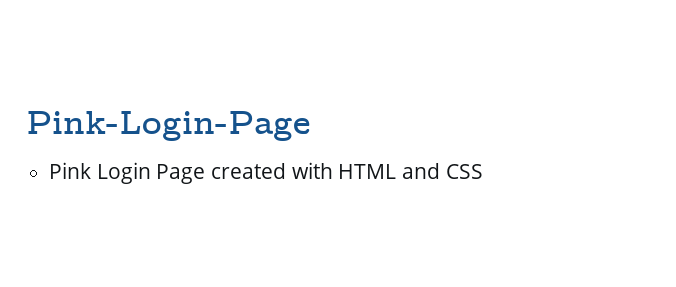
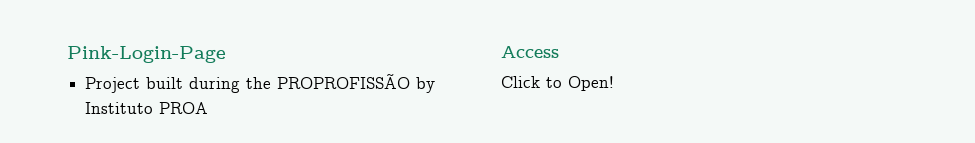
[49,162,483,184] Pink Login Page created with HTML and CSS -> [85,73,436,93] [85,102,209,114] [501,46,559,58] [501,76,614,91] Project built during the PROPROFISSÃO by Instituto PROA // Access // Click to Open!

